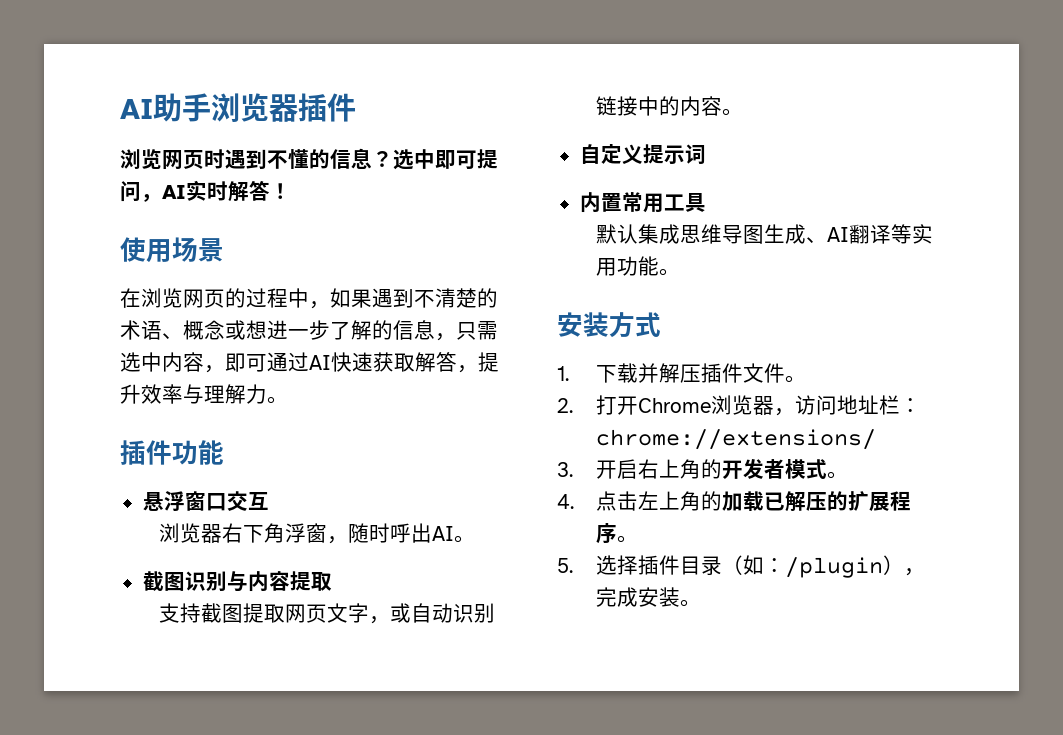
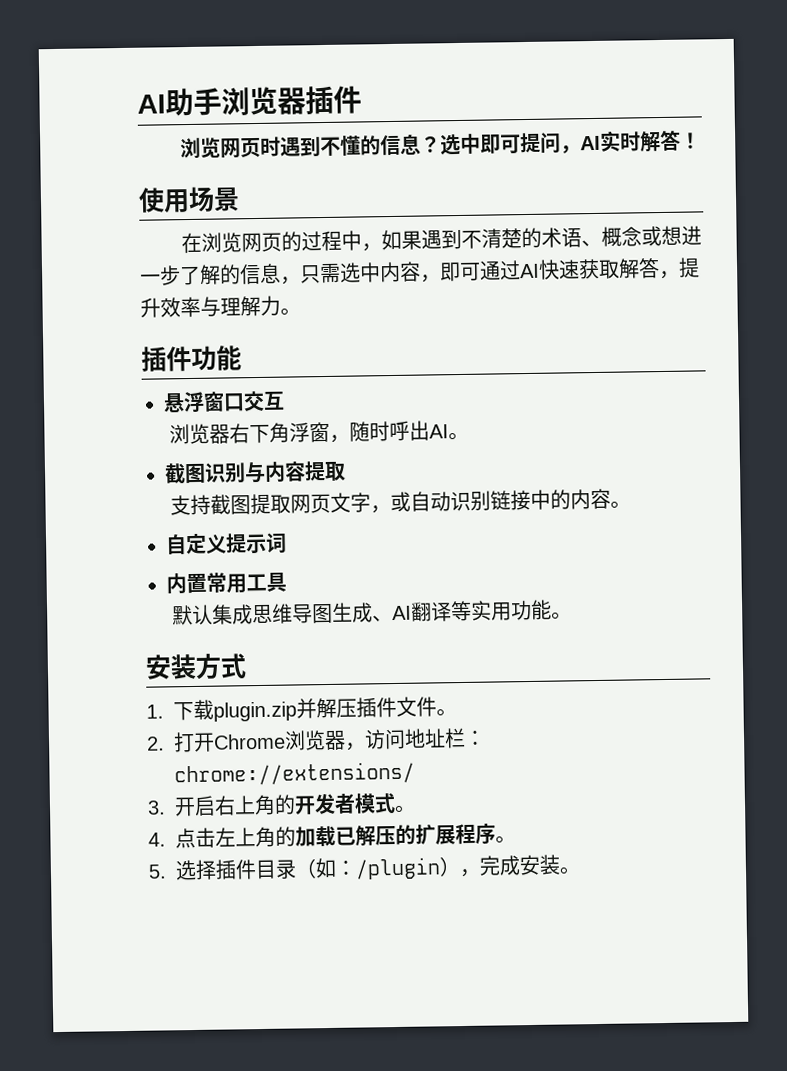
(638, 373) none -> [213,701,298,722] plugin.zip

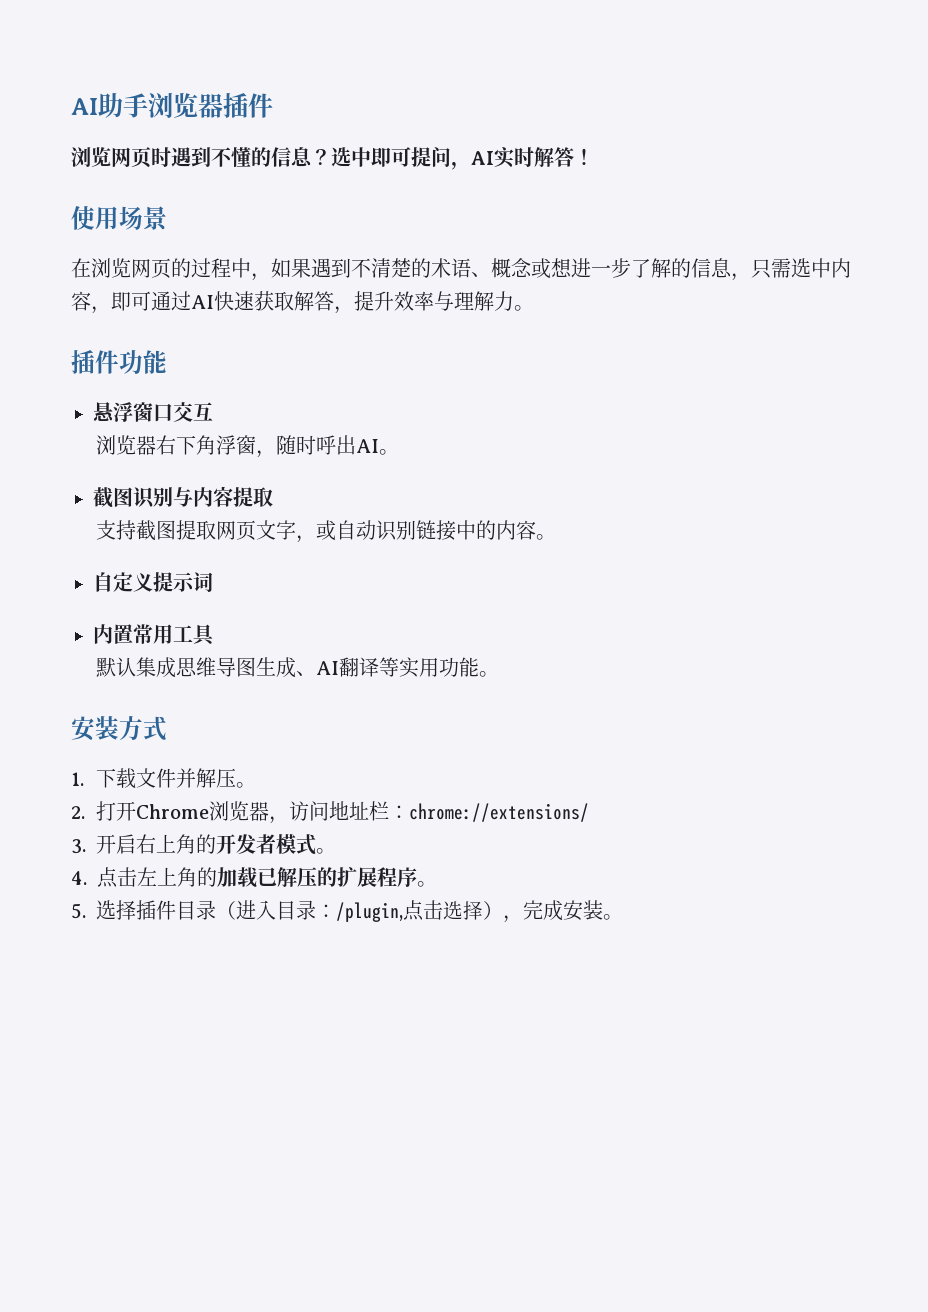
[213,696,438,722] plugin.zip并解压插件文件 -> [135,768,236,788] 文件并解压
[315,857,442,880] 如：/plugin -> [236,900,483,922] 进入目录：/plugin,点击选择

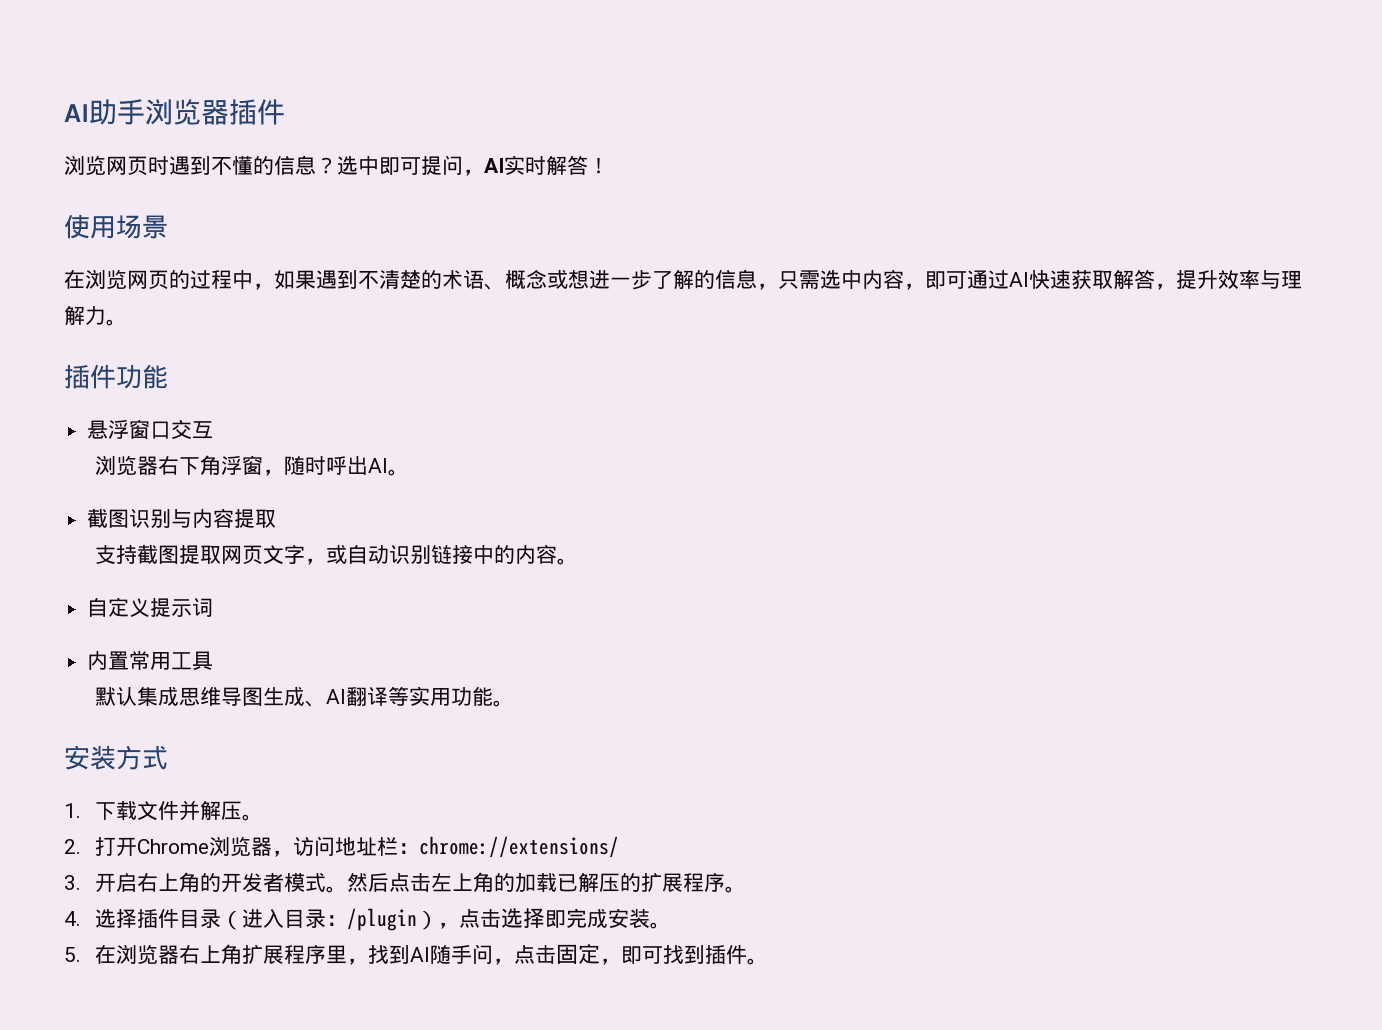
[71,871,87,885] // 4. -> [347,873,390,892] 然后
[71,903,86,919] 5. -> [64,911,81,926] 4.
[336,902,403,922] /plugin, -> [347,908,460,931] /plugin），
[483,901,523,923] ）， -> [545,910,567,928] 即
(623, 917) none -> [64,944,769,965] // 5.在浏览器右上角扩展程序里，找到AI随手问，点击固定，即可找到插件。

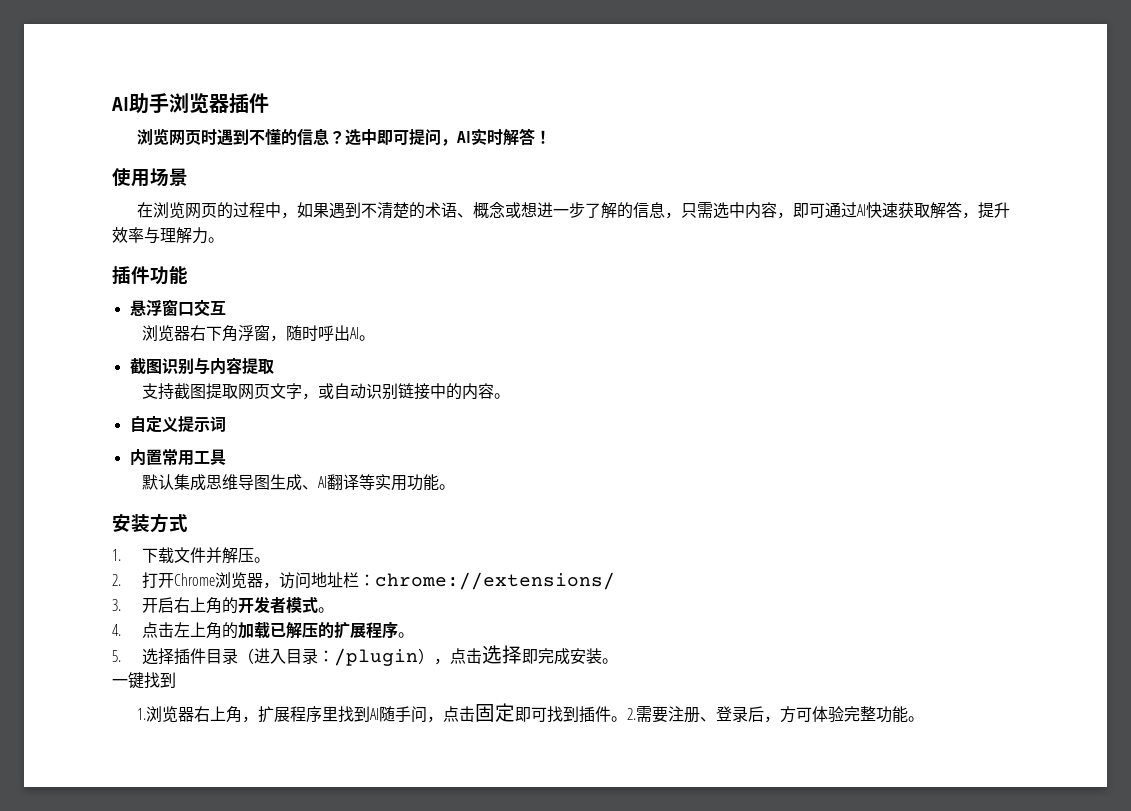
[347,873,390,892] 然后 -> [112,624,121,636] // 4.
[64,911,81,926] 4. -> [112,650,121,662] 5.
[64,944,117,964] 5.在 -> [112,672,176,689] [136,708,146,720] 一键找到 // 1.
(243, 954) none -> [241,716,258,723] ，
[347,958,369,965] ， -> (338, 714) none
[600,958,622,965] ， -> (515, 712) none
(769, 961) none -> [626,706,924,723] 2.需要注册、登录后，方可体验完整功能。

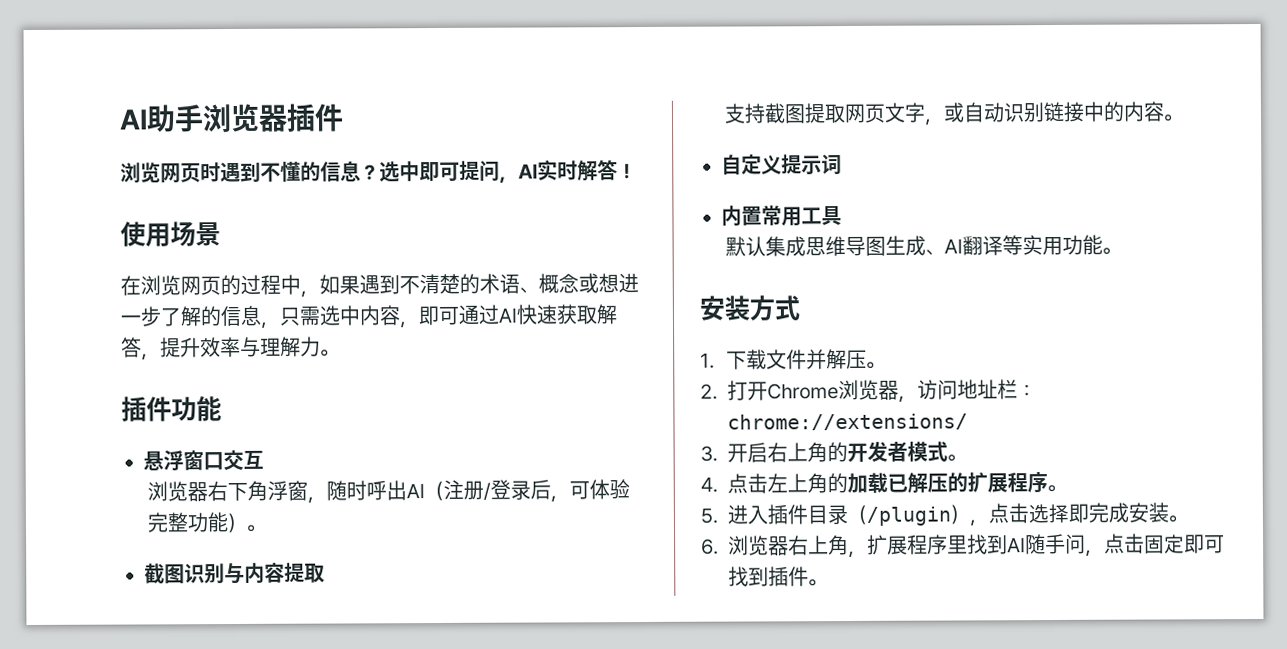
(359, 333) none -> [423,479,630,503] [146,512,248,534] （注册/登录后，可体验完整功能）
[141,648,174,665] 选择 -> [727,504,768,525] 进入
[253,648,334,664] 进入目录： -> (867, 515) none
[112,672,176,689] [136,708,146,720] 一键找到 // 1. -> [701,538,719,555] 6.
[626,706,924,723] 2.需要注册、登录后，方可体验完整功能。 -> (828, 583) none

